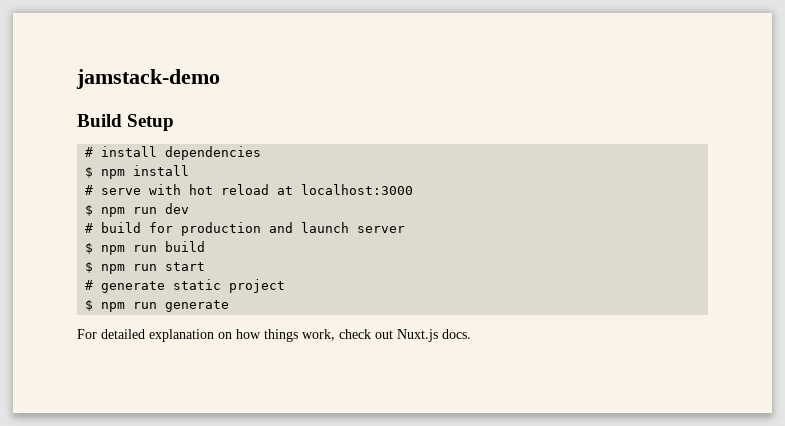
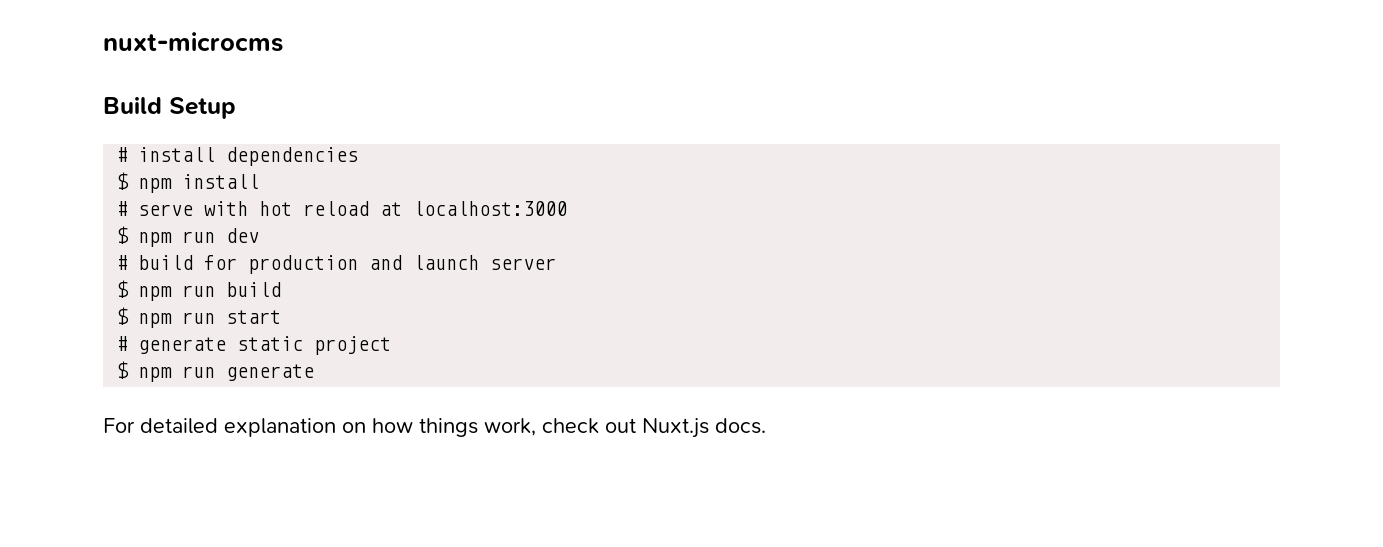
[76,69,220,89] jamstack-demo -> [103,32,283,52] nuxt-microcms

